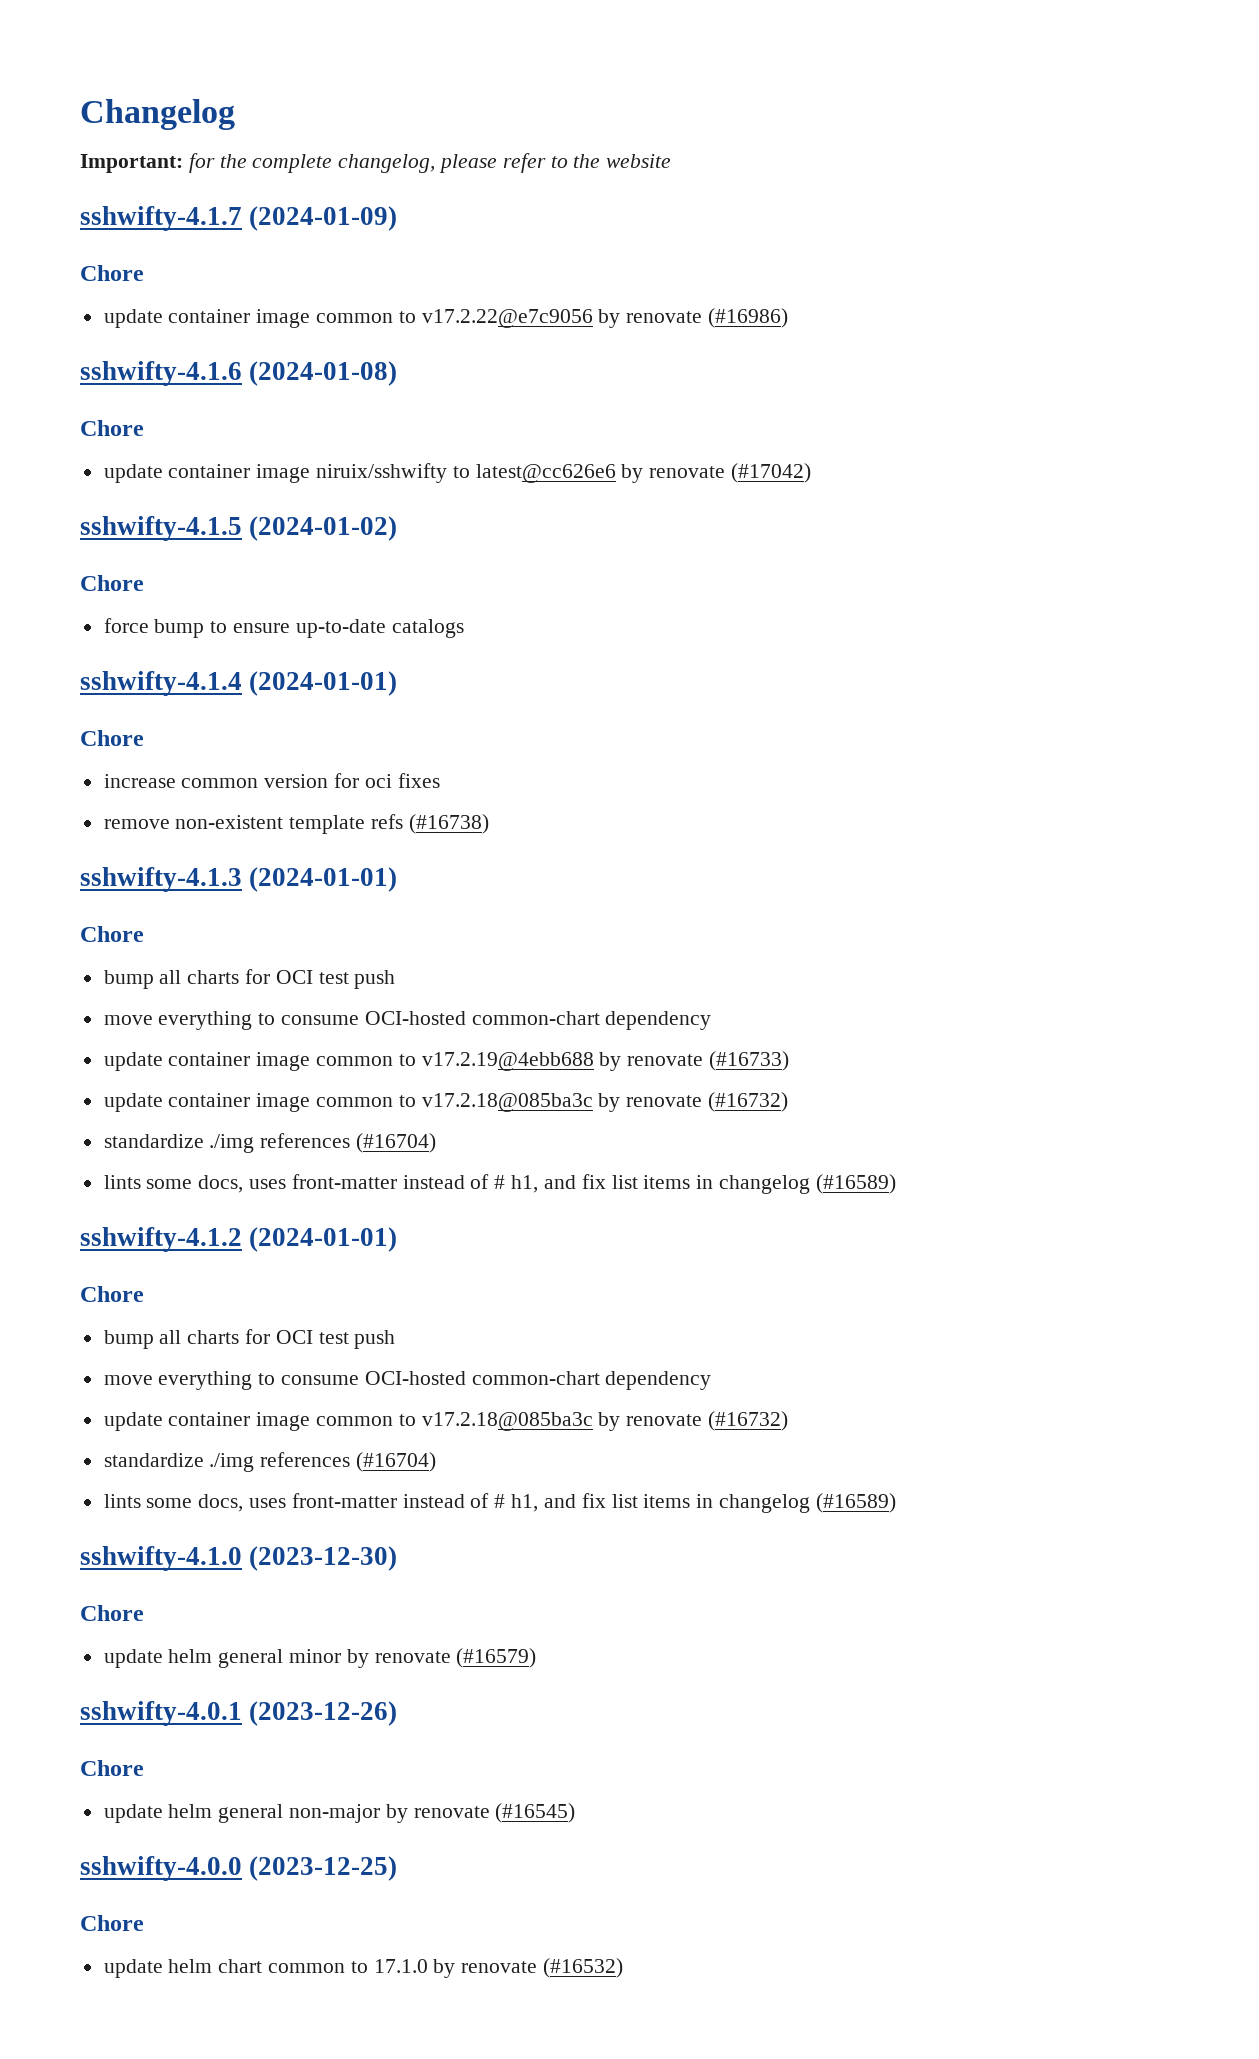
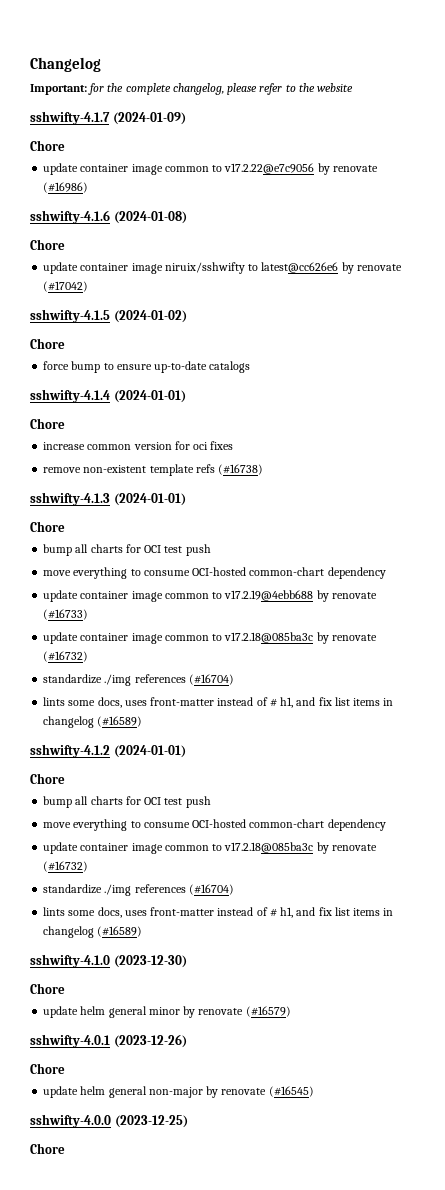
[103,1958,624,1978] // update helm chart common to 17.1.0 by renovate (#16532) -> (65, 1148) none

